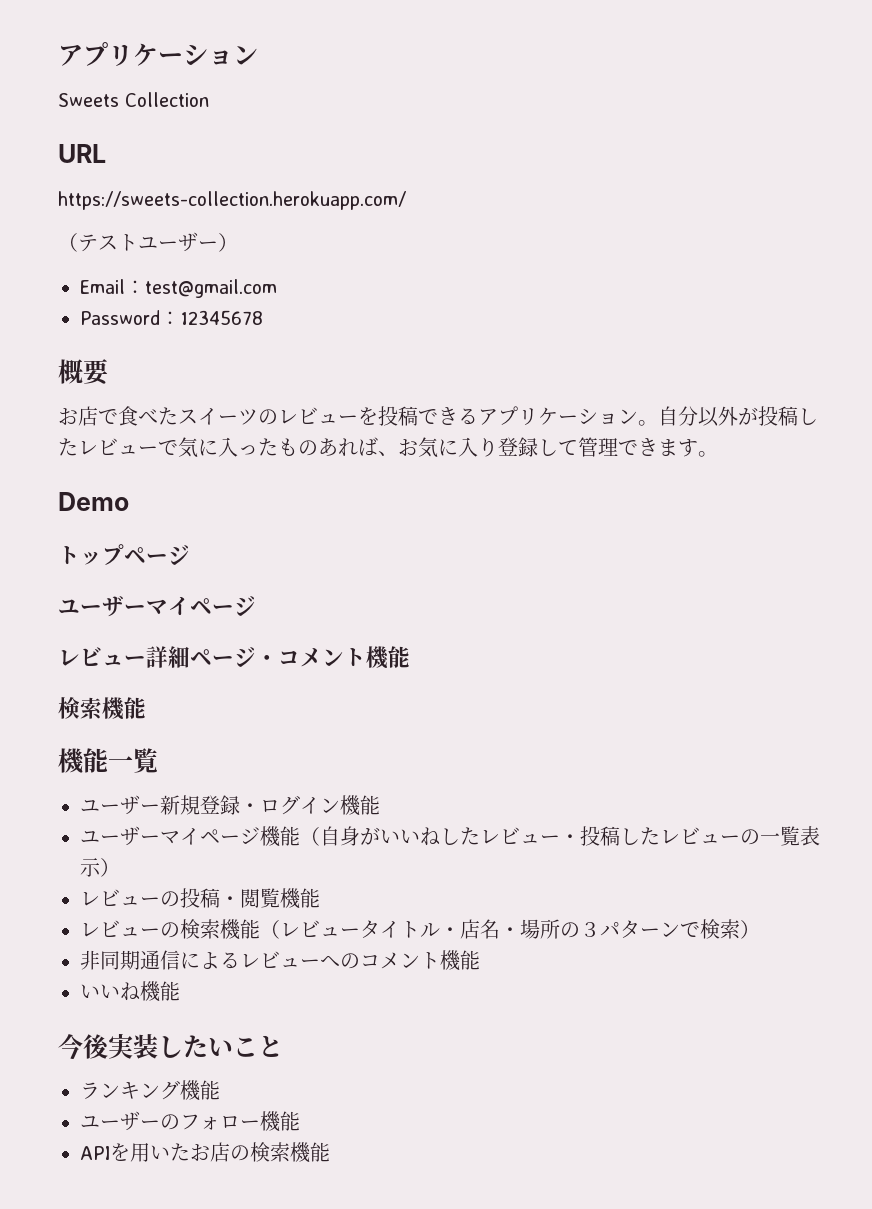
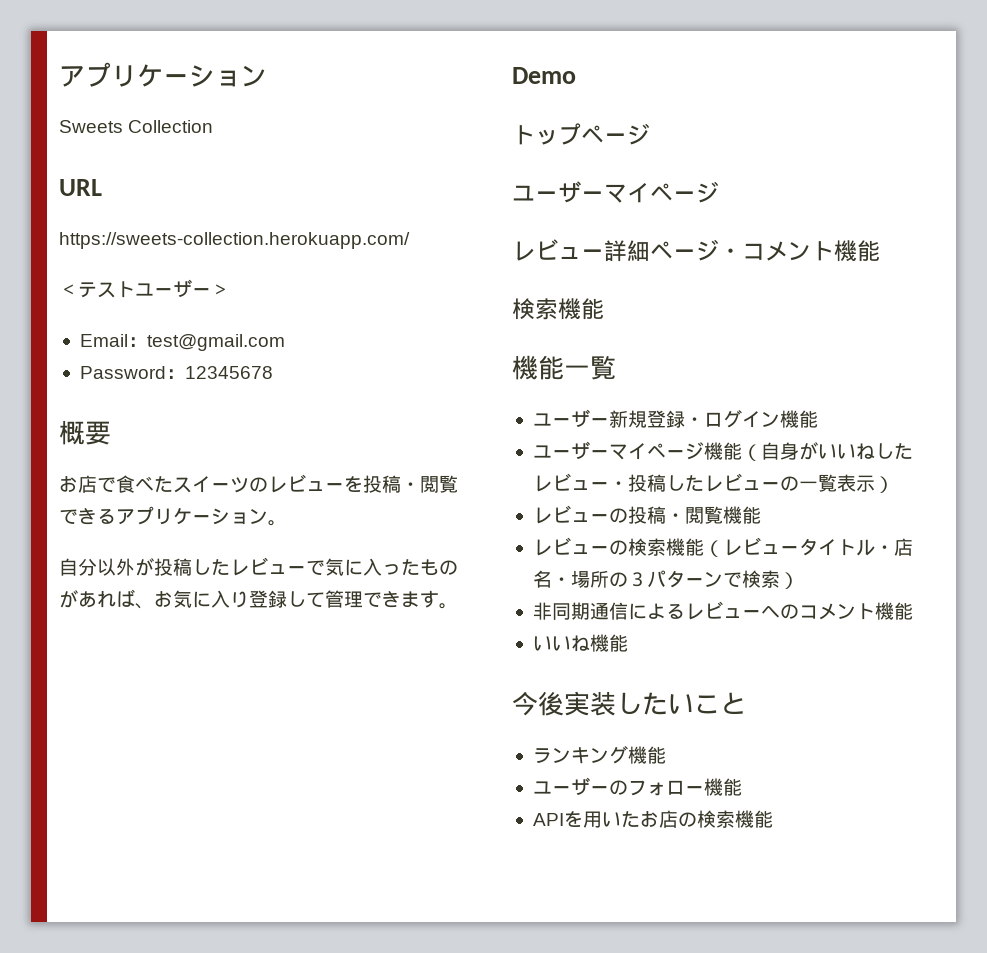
[58,233,78,252] （ -> [59,284,78,296] ＜
[218,233,238,252] ） -> [211,284,230,296] ＞
(418, 416) none -> [401,475,458,493] ・閲覧
(658, 423) none -> (287, 523) //
(318, 448) none -> [59,590,78,608] が

